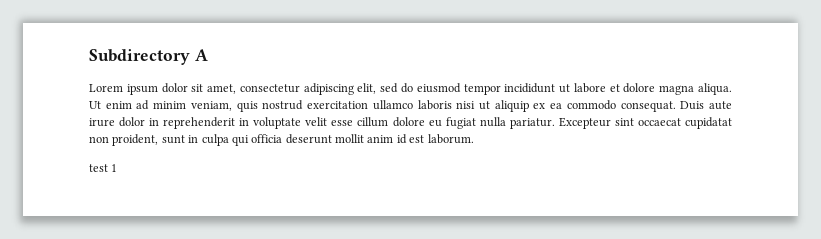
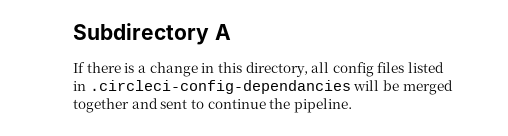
[89,83,733,95] [89,100,732,112] [89,117,732,129] [89,134,474,146] [89,164,118,172] Lorem ipsum dolor sit amet, consectetur adipiscing elit, sed do eiusmod tempor incididunt ut labore et dolore magna aliqua. Ut enim ad minim veniam, quis nostrud exercitation ullamco laboris nisi ut aliquip ex ea commodo consequat. Duis aute irure dolor in reprehenderit in voluptate velit esse cillum dolore eu fugiat nulla pariatur. Excepteur sint occaecat cupidatat non proident, sunt in culpa qui officia deserunt mollit anim id est laborum. // test 1 -> [73,62,445,77] [73,80,453,95] [73,98,352,113] If there is a change in this directory, all config files listed in .circleci-config-dependancies will be merged together and sent to continue the pipeline.

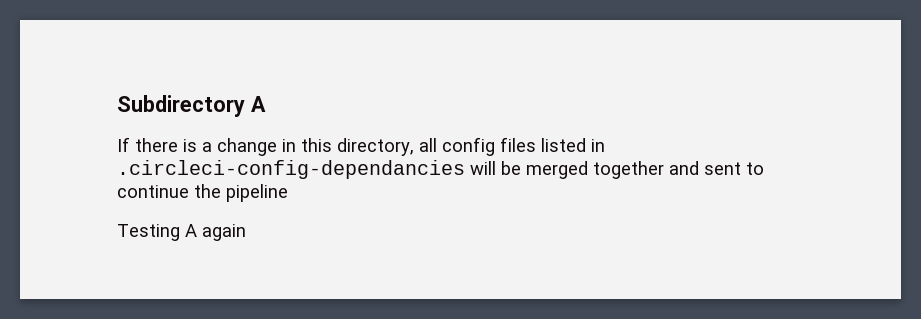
[293,98,352,113] pipeline. -> [226,184,288,202] [117,224,246,241] pipeline // Testing A again

